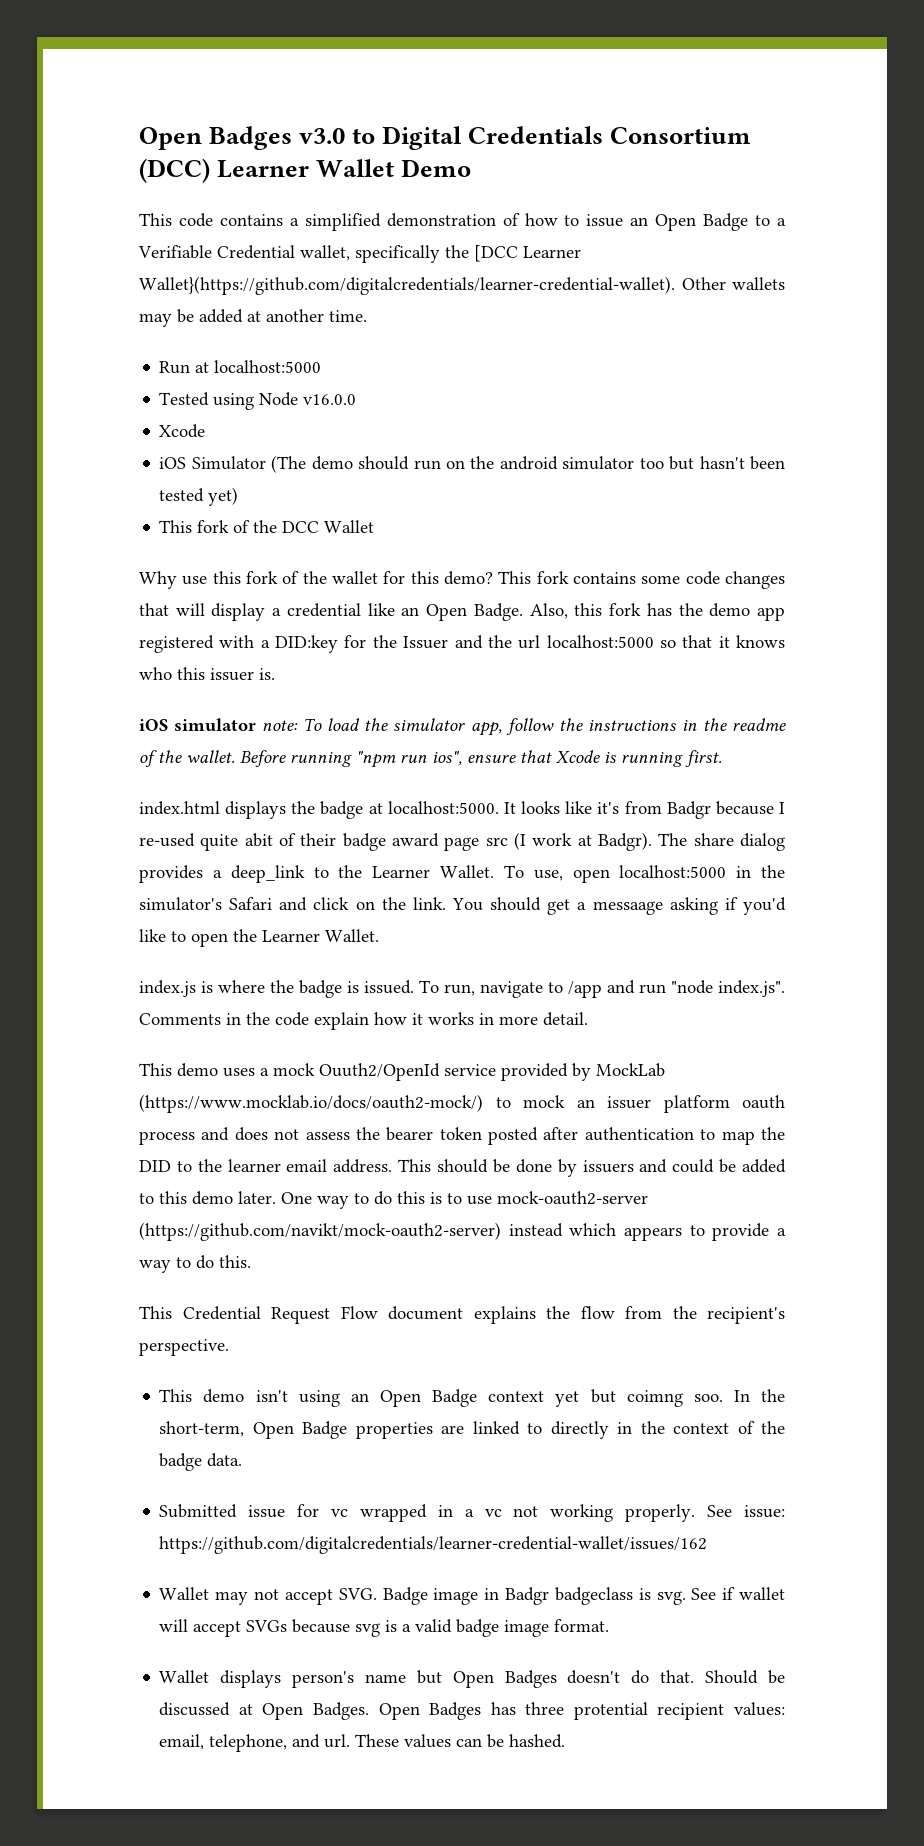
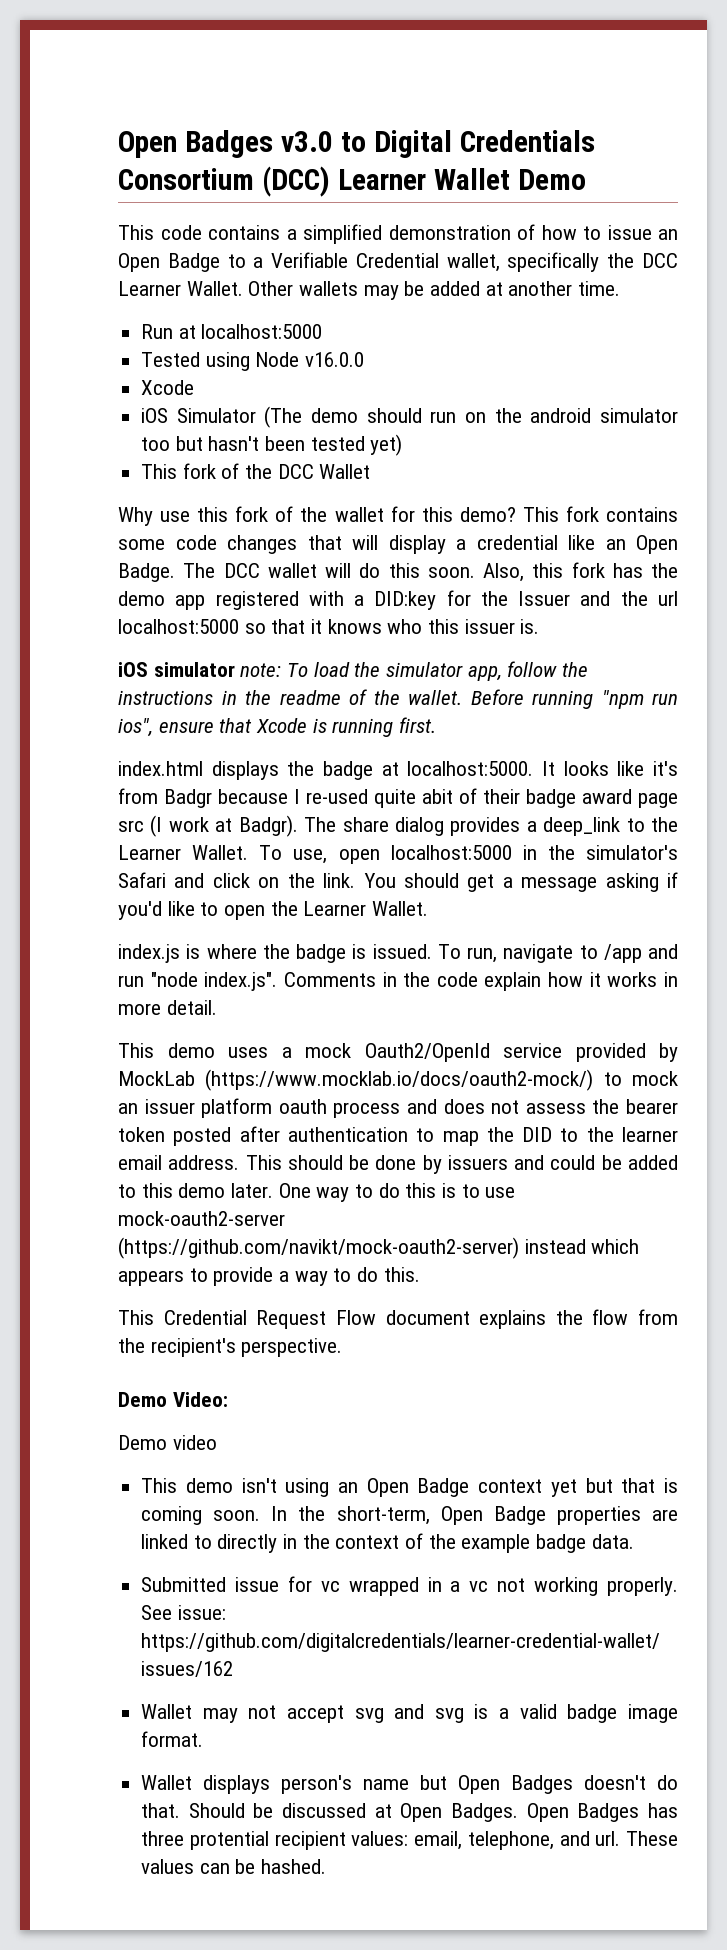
[474,245,581,262] [139,276,675,295] [DCC Learner Wallet}(https://github.com/digitalcredentials/learner-credential-wallet). -> [642,253,678,268] [118,281,243,296] DCC Learner Wallet.
(523, 612) none -> [183,563,475,578] The DCC wallet will do this soon.
[592,901,663,915] messaage -> [521,877,598,892] message
[319,1063,440,1081] Ouuth2/OpenId -> [364,1043,490,1062] Oauth2/OpenId
(229, 1347) none -> [118,1392,228,1407] [118,1435,217,1450] // Demo Video: // Demo video
[626,1390,723,1407] coimng soo. -> [621,1478,678,1493] [141,1506,261,1525] that is coming soon.
(785, 1427) none -> [461,1534,531,1553] example
[338,1587,785,1605] [159,1619,351,1637] SVG. Badge image in Badgr badgeclass is svg. See if wallet will accept SVGs because -> [354,1704,425,1723] svg and

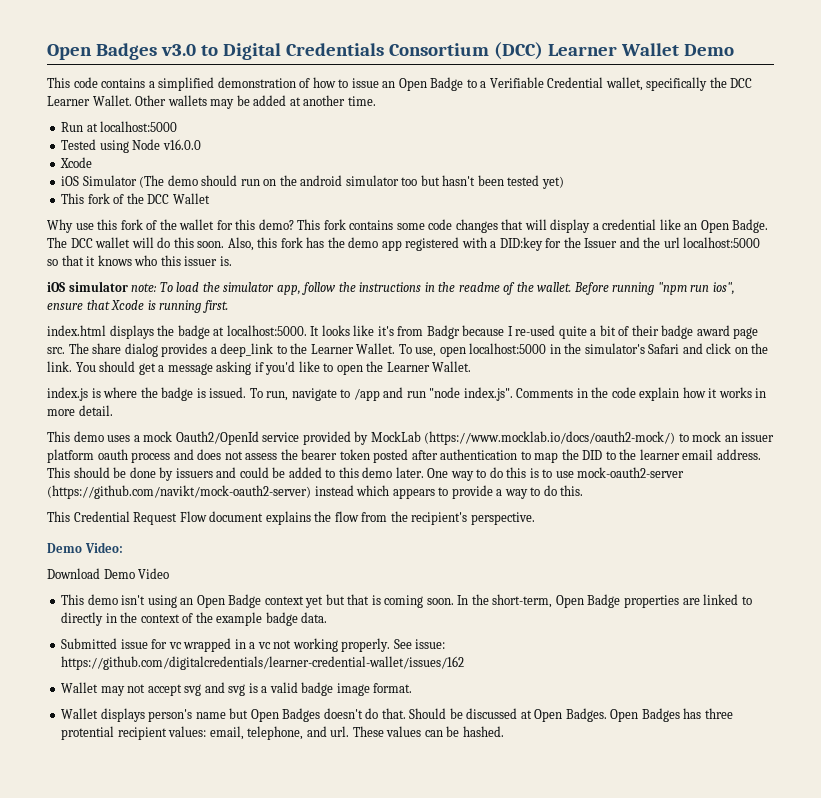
[422,789,453,804] abit -> [590,325,616,336] a bit
[118,815,298,837] src (I work at Badgr). -> [47,347,65,354] src.
[118,1435,217,1450] Demo video -> [47,568,170,579] Download Demo Video

